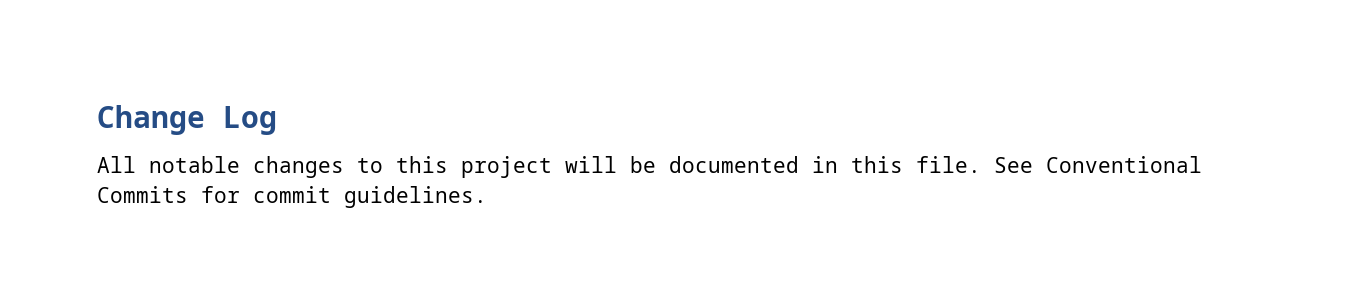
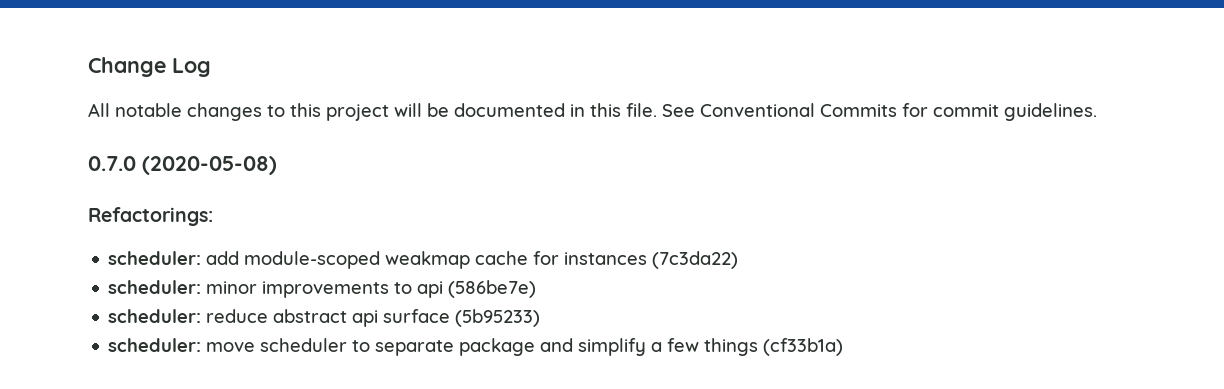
(487, 197) none -> [88,156,277,175] [88,207,213,226] [108,251,739,269] [108,280,537,298] [108,309,541,327] [108,338,844,356] // 0.7.0 (2020-05-08) // Refactorings: // scheduler: add module-scoped weakmap cache for instances (7c3da22) // scheduler: minor improvements to api (586be7e) // scheduler: reduce abstract api surface (5b95233) // scheduler: move scheduler to separate package and simplify a few things (cf33b1a)

